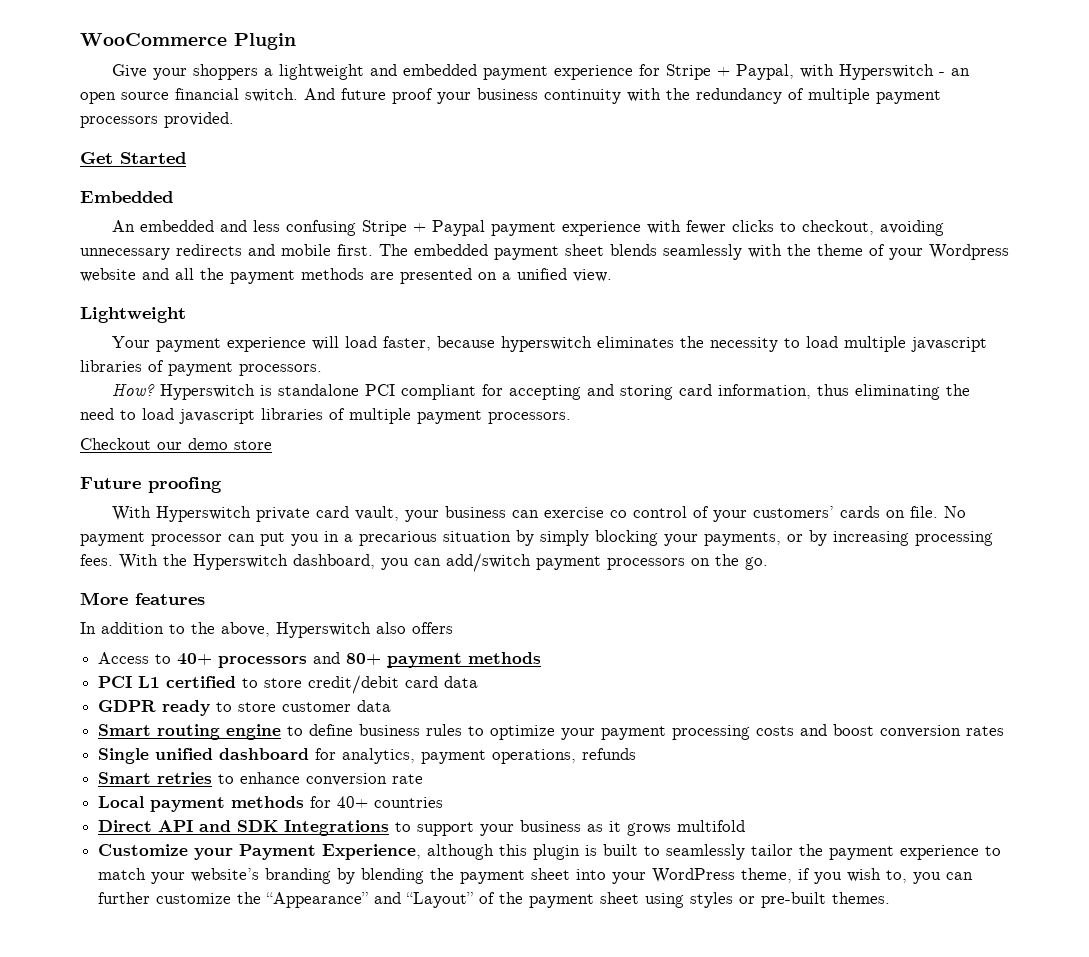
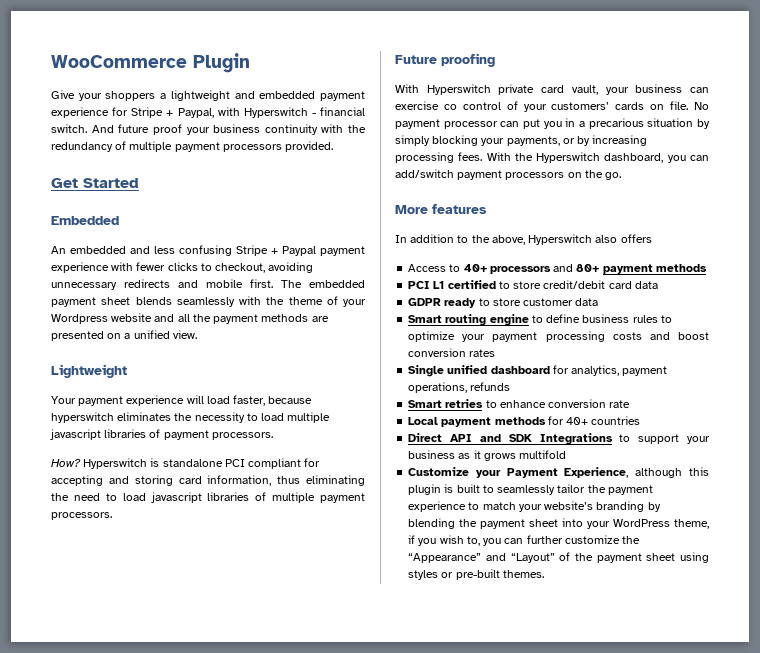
[951,68,971,76] [80,92,169,104] an open source -> (316, 114) none
[80,438,272,450] // Checkout our demo store -> (112, 516) none

